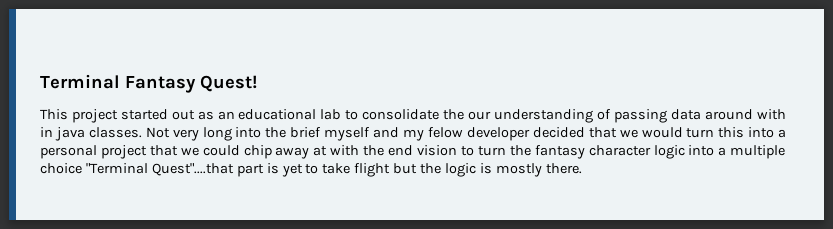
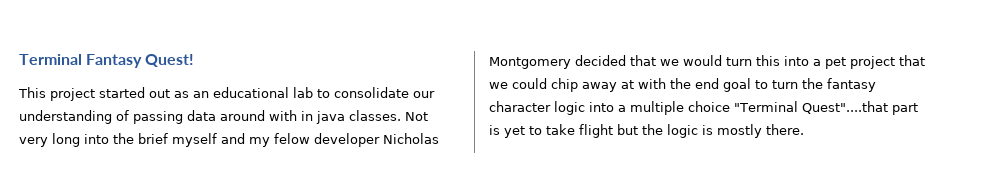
[443,109,465,120] the -> (409, 92) none
(530, 134) none -> [383,133,439,144] [489,57,571,69] Nicholas Montgomery
[40,145,97,159] personal -> [825,57,846,69] pet
[417,145,458,156] vision -> [723,78,751,92] goal

